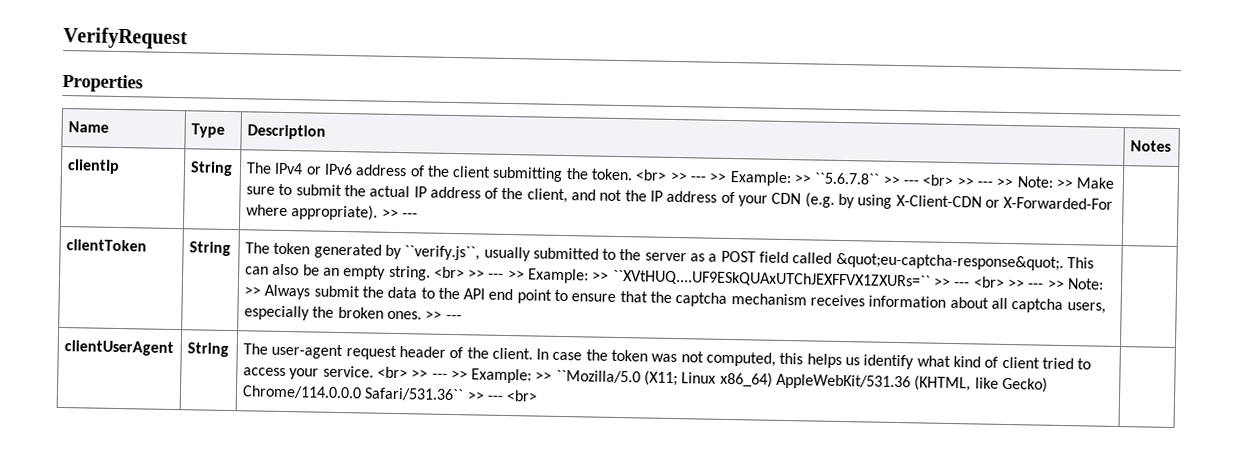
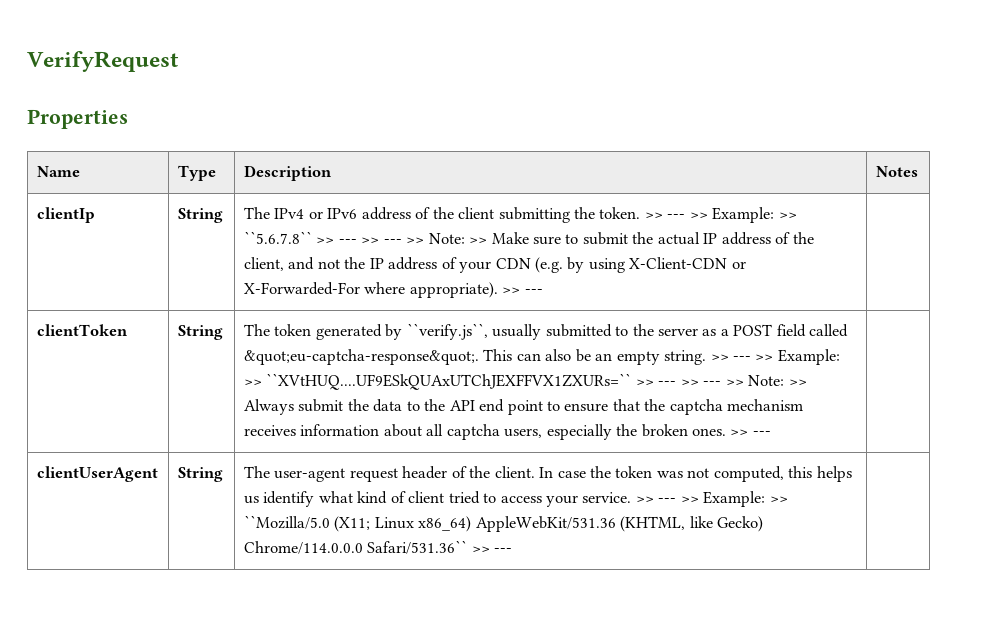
[635,169,668,181] <br> -> (641, 213) none
[922,174,955,187] <br> -> (357, 241) none
[433,266,465,279] <br> -> (707, 357) none
[972,276,1005,288] <br> -> (677, 383) none
[376,366,408,379] <br> -> (632, 497) none
[506,390,539,402] <br> -> (513, 550) none

